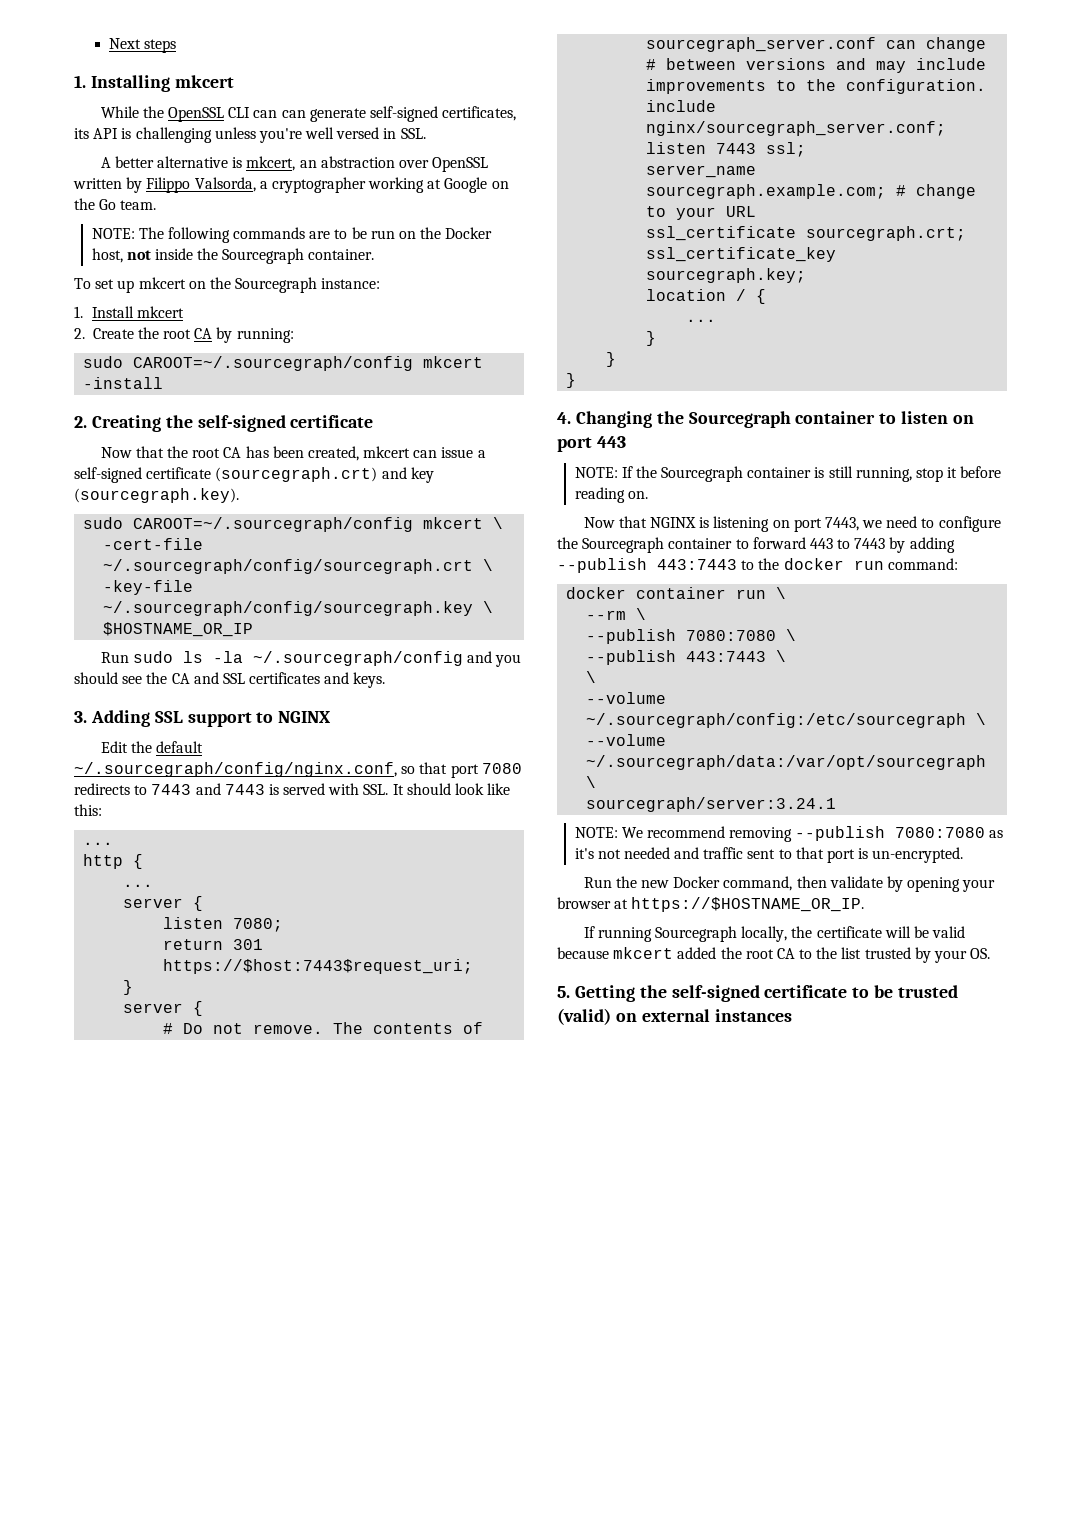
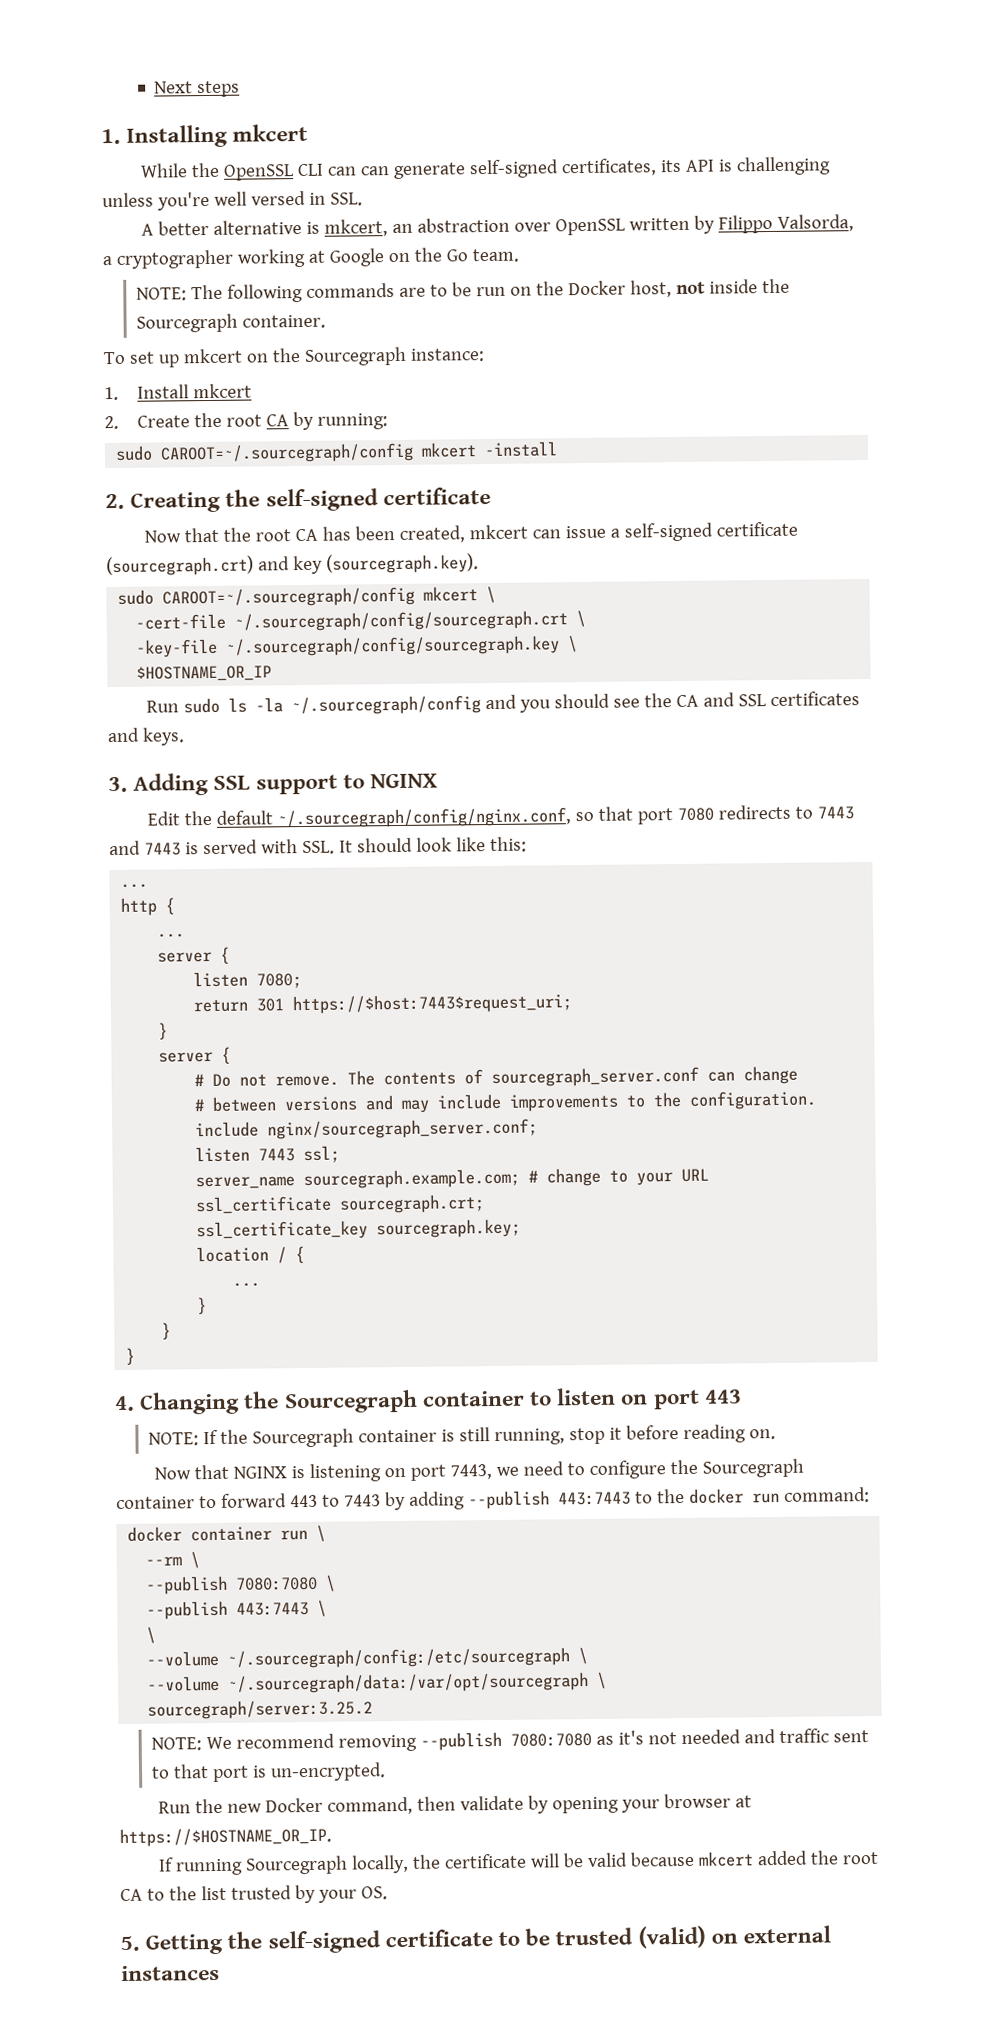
[586,797,837,812] sourcegraph/server:3.24.1 -> [147,1699,374,1720] sourcegraph/server:3.25.2

